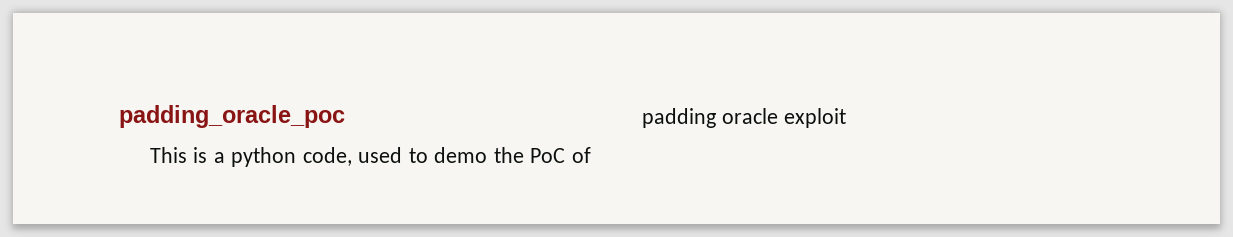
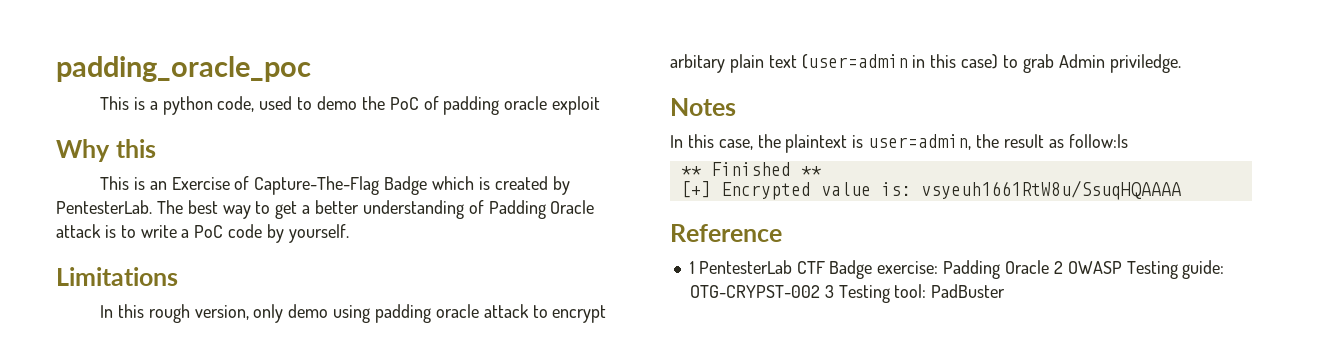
(846, 118) none -> [56,139,156,162] [99,176,570,195] [56,200,595,219] [56,224,349,243] [56,267,178,286] [99,304,607,323] [670,54,1181,73] [670,98,736,116] [670,134,1128,153] [680,162,821,176] [680,180,1181,200] [670,224,782,242] [689,260,1225,279] [689,284,1006,303] // Why this // This is an Exercise of Capture-The-Flag Badge which is created by PentesterLab. The best way to get a better understanding of Padding Oracle attack is to write a PoC code by yourself. // Limitations // In this rough version, only demo using padding oracle attack to encrypt arbitary plain text (user=admin in this case) to grab Admin priviledge. // Notes // In this case, the plaintext is user=admin, the result as follow:ls // ** Finished ** // [+] Encrypted value is: vsyeuh1661RtW8u/SsuqHQAAAA // Reference // 1 PentesterLab CTF Badge exercise: Padding Oracle 2 OWASP Testing guide: OTG-CRYPST-002 3 Testing tool: PadBuster

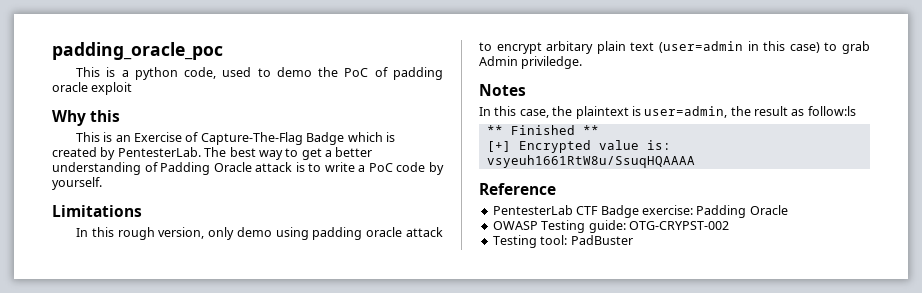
[689,261,694,274] 1 -> (556, 189) none
[1053,261,1063,274] 2 -> (788, 210) //
[824,285,834,298] 3 -> (729, 225) //

